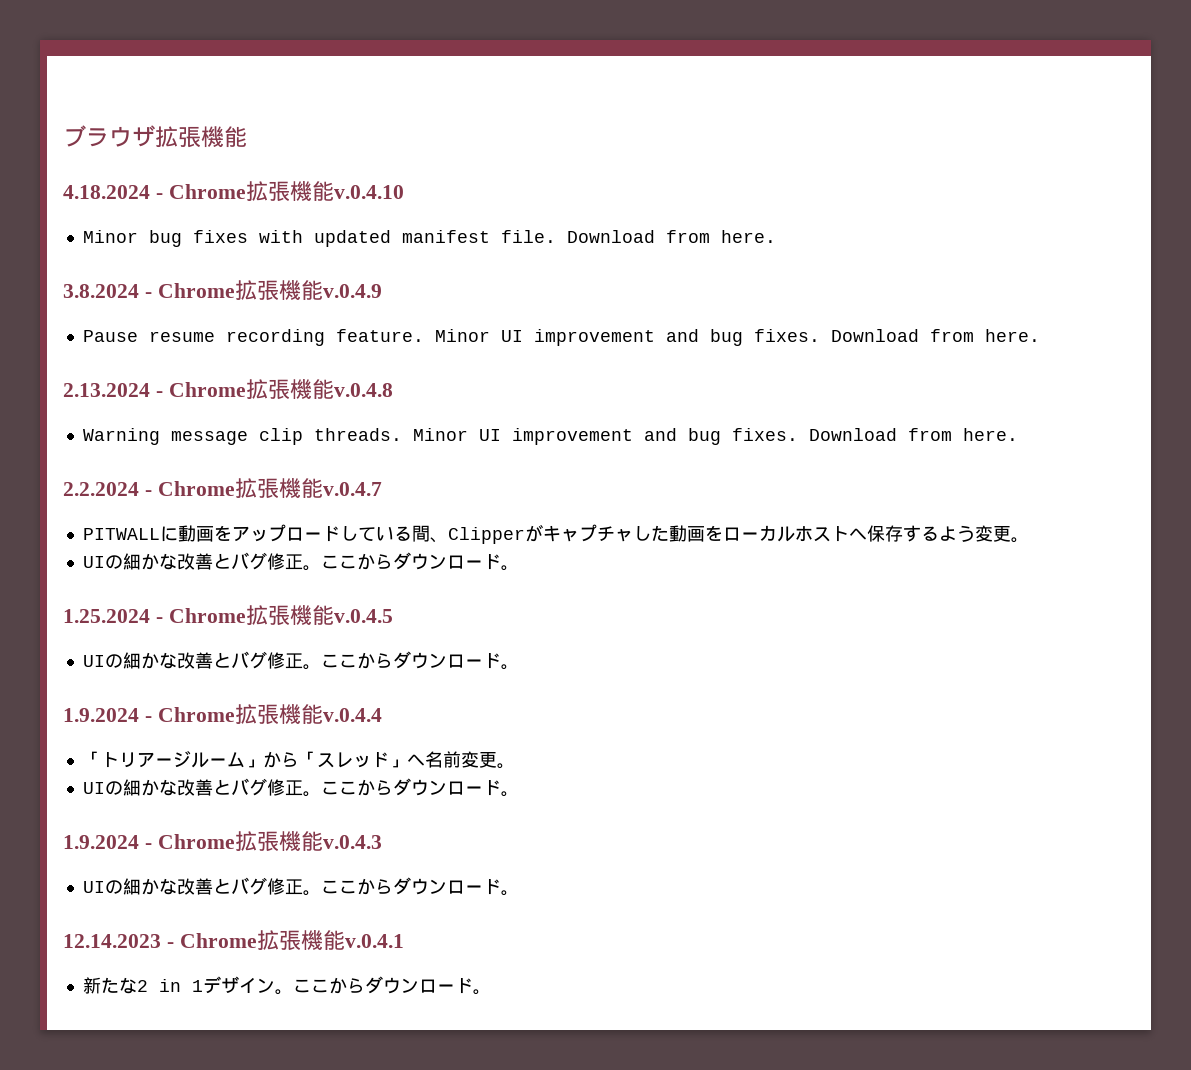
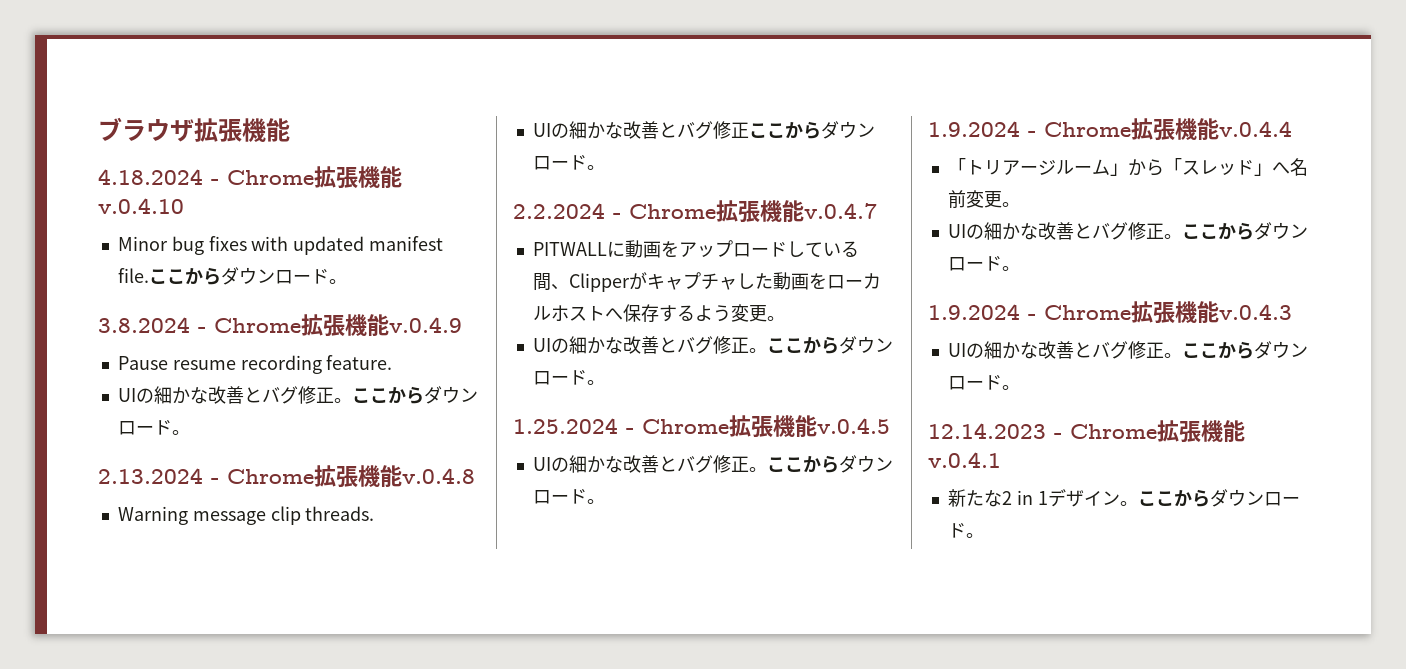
[566,230,776,243] Download from here. -> [148,267,347,285] ここからダウンロード。
[434,329,1040,346] Minor UI improvement and bug fixes. Download from here. -> [117,386,478,404] [117,420,190,435] // UIの細かな改善とバグ修正。ここからダウンロード。
[412,428,1018,445] Minor UI improvement and bug fixes. Download from here. -> [532,121,875,139] [532,155,605,170] // UIの細かな改善とバグ修正ここからダウンロード。

